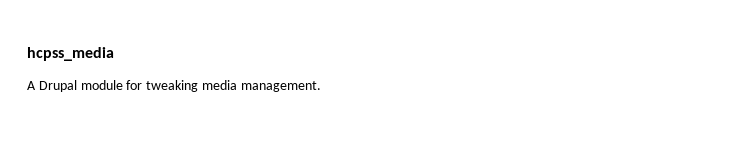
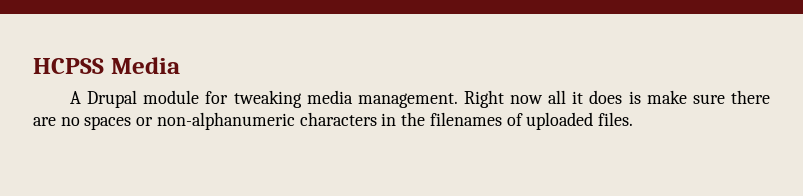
[27,47,114,61] hcpss_media -> [33,57,180,74] HCPSS Media
(321, 86) none -> [463,90,771,108] [33,112,633,130] Right now all it does is make sure there are no spaces or non-alphanumeric characters in the filenames of uploaded files.

